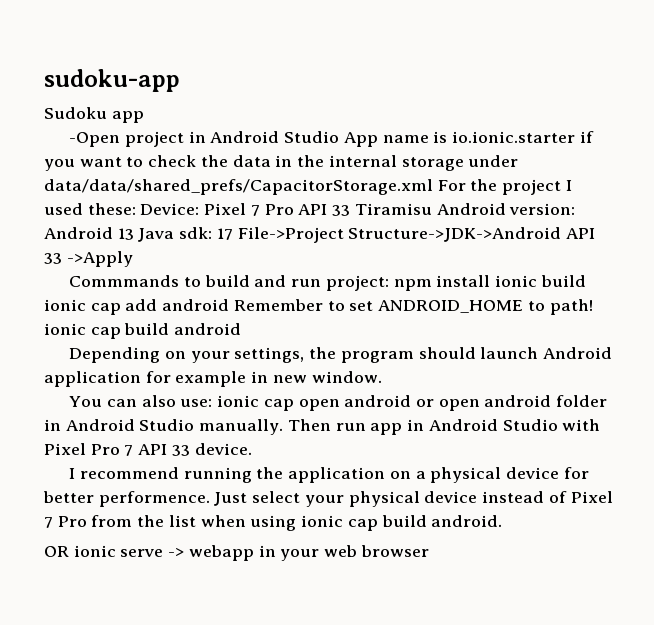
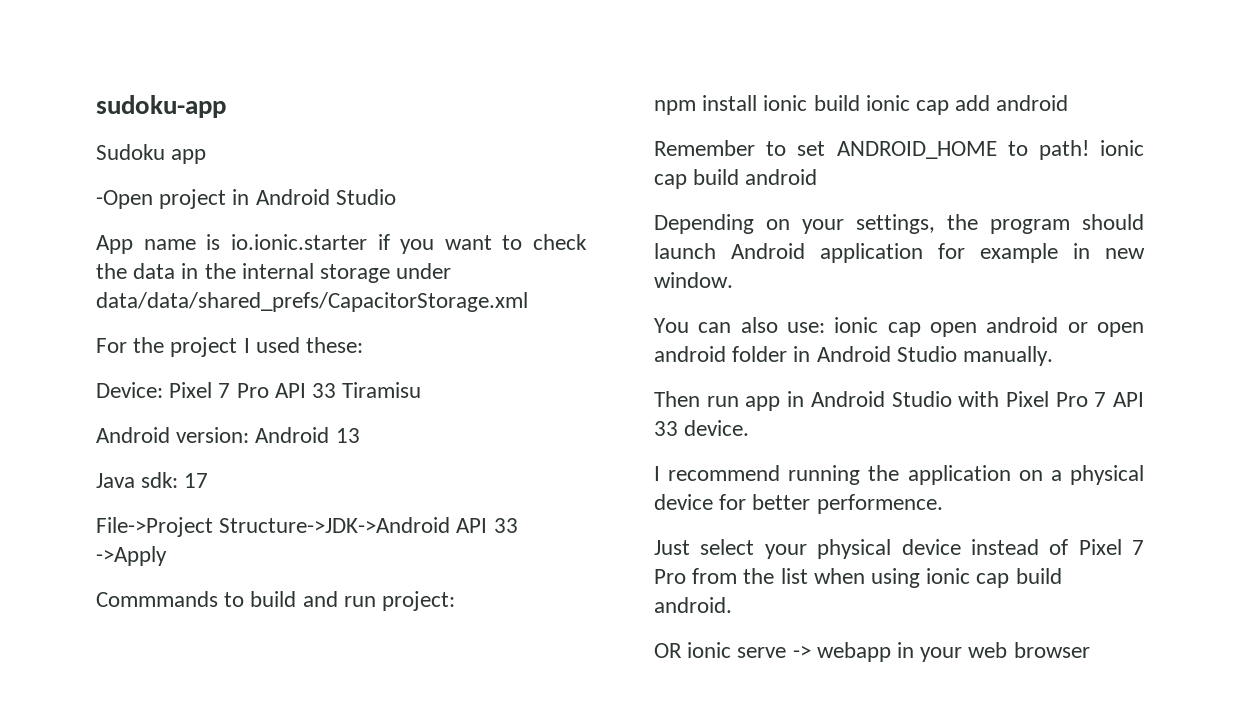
(340, 137) none -> (396, 197) //
(433, 187) none -> (528, 302) //
(136, 209) none -> (364, 345) //
(432, 209) none -> (422, 390) //
(134, 234) none -> (360, 435) //
(233, 234) none -> (209, 480) //
(389, 283) none -> (456, 601) //
(230, 305) none -> (1069, 103) //
(284, 427) none -> (1054, 356) //
(210, 499) none -> (943, 504) //

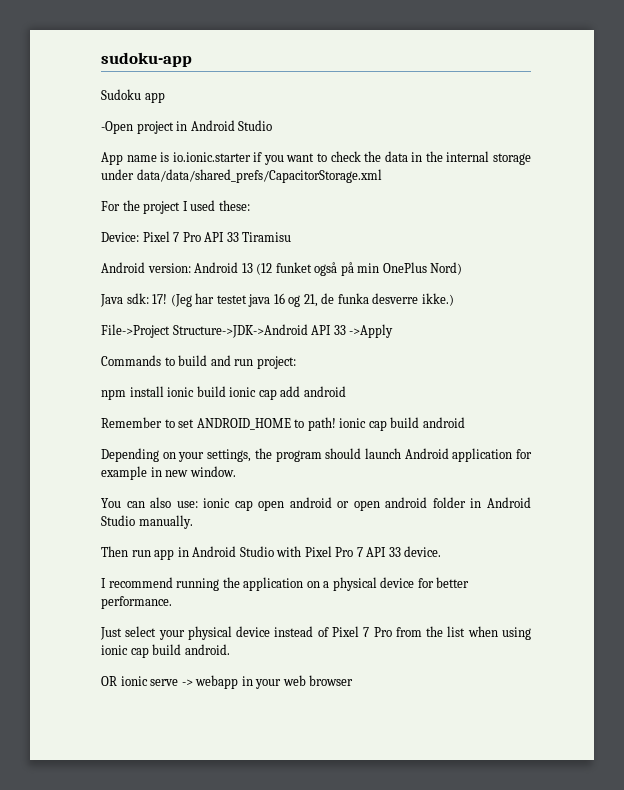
[96,472,209,488] // Java sdk: 17 -> [256,262,463,276] [100,293,454,307] (12 funket også på min OnePlus Nord) // Java sdk: 17! (Jeg har testet java 16 og 21, de funka desverre ikke.)
[96,591,218,607] Commmands -> [101,355,161,366] Commands
[816,494,943,514] performence. -> [101,596,172,609] performance.

